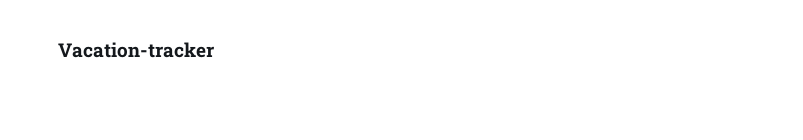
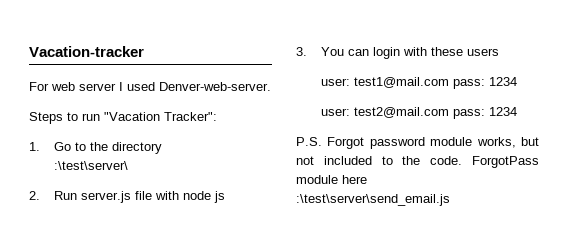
(214, 50) none -> [29,82,271,91] [29,112,217,124] [29,142,162,154] [53,161,128,170] [29,191,225,203] [296,47,499,59] [320,77,517,89] [320,107,517,119] [296,137,539,149] [296,156,539,168] [296,175,367,184] [296,194,450,206] // For web server I used Denver-web-server. // Steps to run "Vacation Tracker": // 1. Go to the directory // :\test\server\ // 2. Run server.js file with node js // 3. You can login with these users // user: test1@mail.com pass: 1234 // user: test2@mail.com pass: 1234 // P.S. Forgot password module works, but not included to the code. ForgotPass module here // :\test\server\send_email.js

